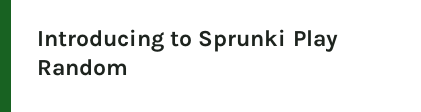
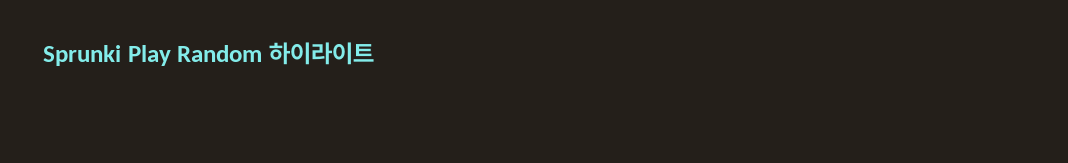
[37,29,193,52] Introducing to -> (43, 55) none
(128, 67) none -> [268,42,374,65] 하이라이트

